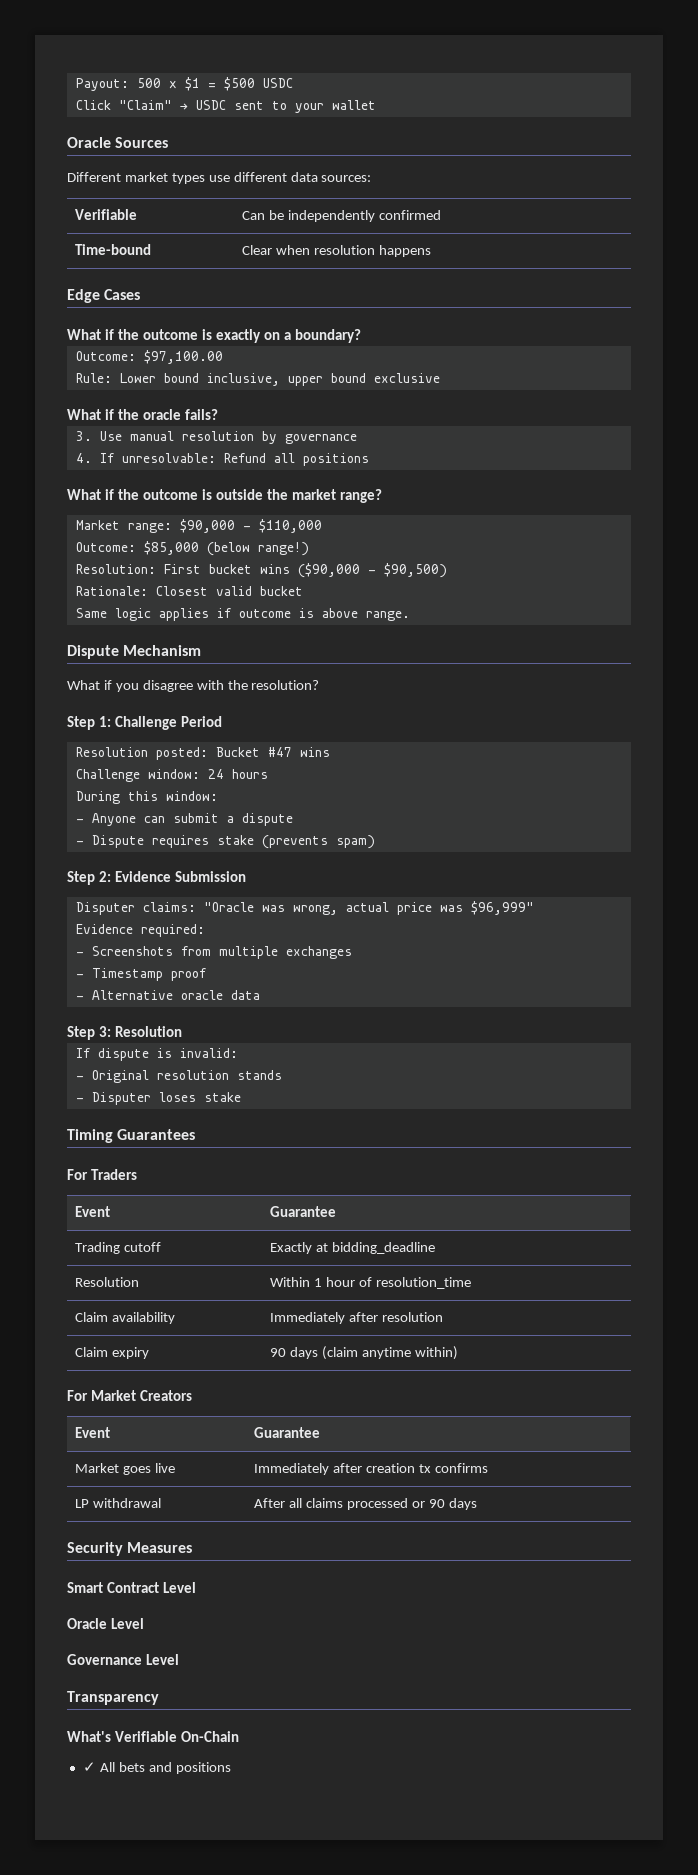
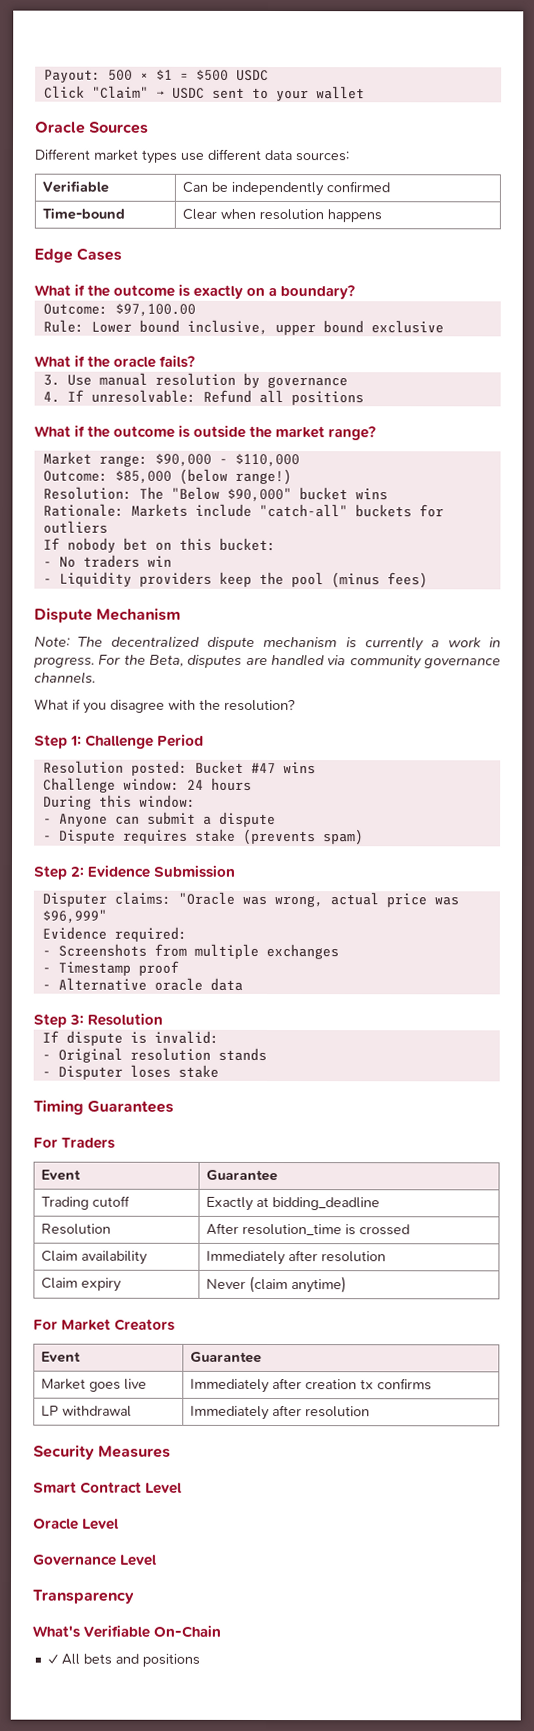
[163,564,201,574] First -> [138,486,292,503] The "Below $90,000"
[297,563,447,578] [75,586,303,596] [75,608,410,621] [67,645,202,659] ($90,000 - $90,500) // Rationale: Closest valid bucket // Same logic applies if outcome is above range. // Dispute Mechanism -> [42,503,444,518] [42,520,108,534] [42,537,276,553] [42,554,172,568] [42,571,428,589] [34,607,182,623] [34,635,501,652] [33,654,501,670] [34,671,96,684] // Rationale: Markets include "catch-all" buckets for outliers // If nobody bet on this bucket: // - No traders win // - Liquidity providers keep the pool (minus fees) // Dispute Mechanism // Note: The decentralized dispute mechanism is currently a work in progress. For the Beta, disputes are handled via community governance channels.
[270,1277,372,1287] Within 1 hour of -> [205,1222,239,1235] After
(471, 1283) none -> [344,1224,410,1236] is crossed
[270,1346,458,1360] 90 days (claim anytime within) -> [205,1275,347,1294] Never (claim anytime)
[254,1498,477,1510] After all claims processed or 90 days -> [189,1405,370,1421] Immediately after resolution

